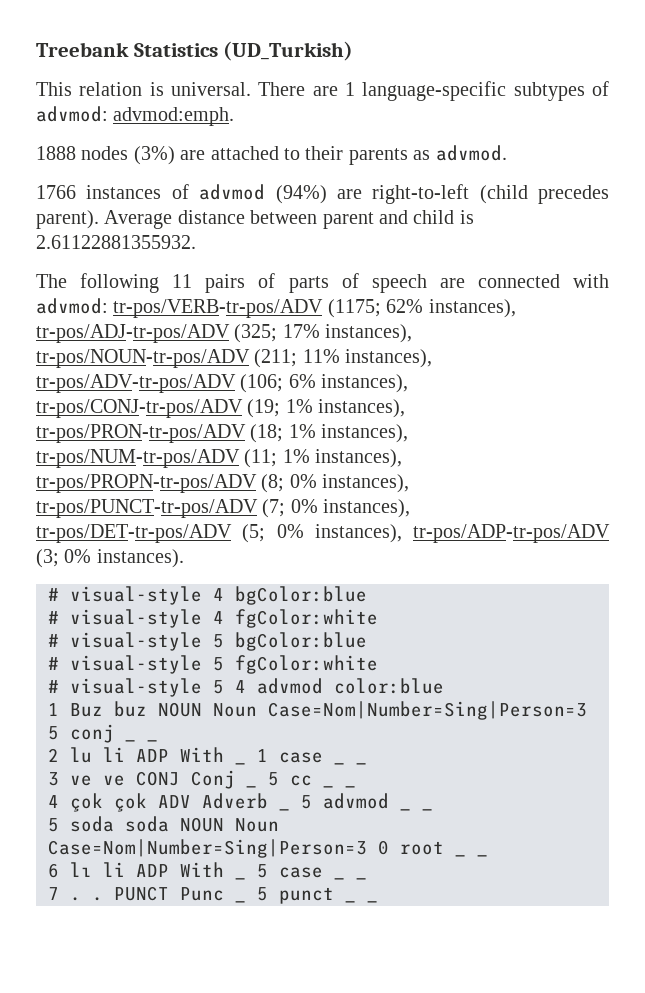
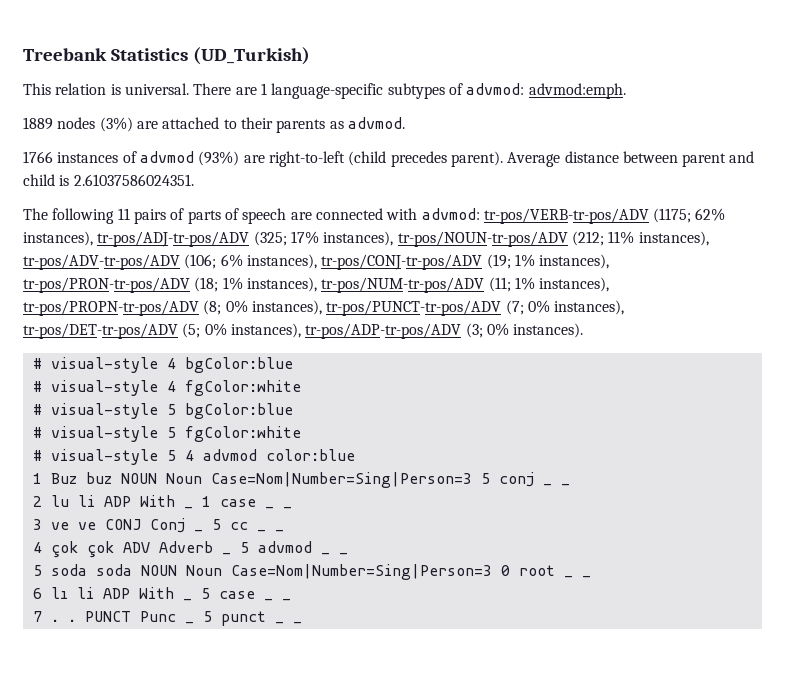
[36,146,76,160] 1888 -> [23,117,53,130] 1889
[275,185,327,204] (94%) -> [198,151,240,166] (93%)
[36,235,196,249] 2.61122881355932. -> [73,174,194,186] 2.61037586024351.
[254,349,298,368] (211; -> [571,231,604,246] (212;

